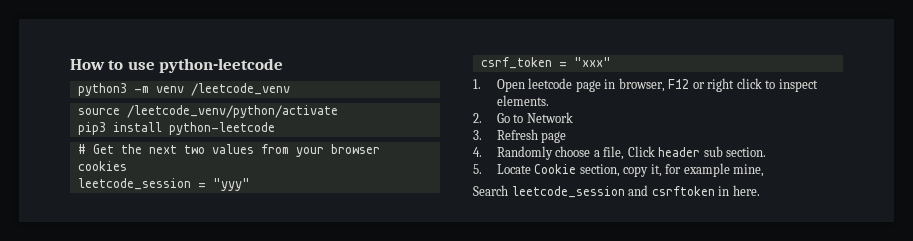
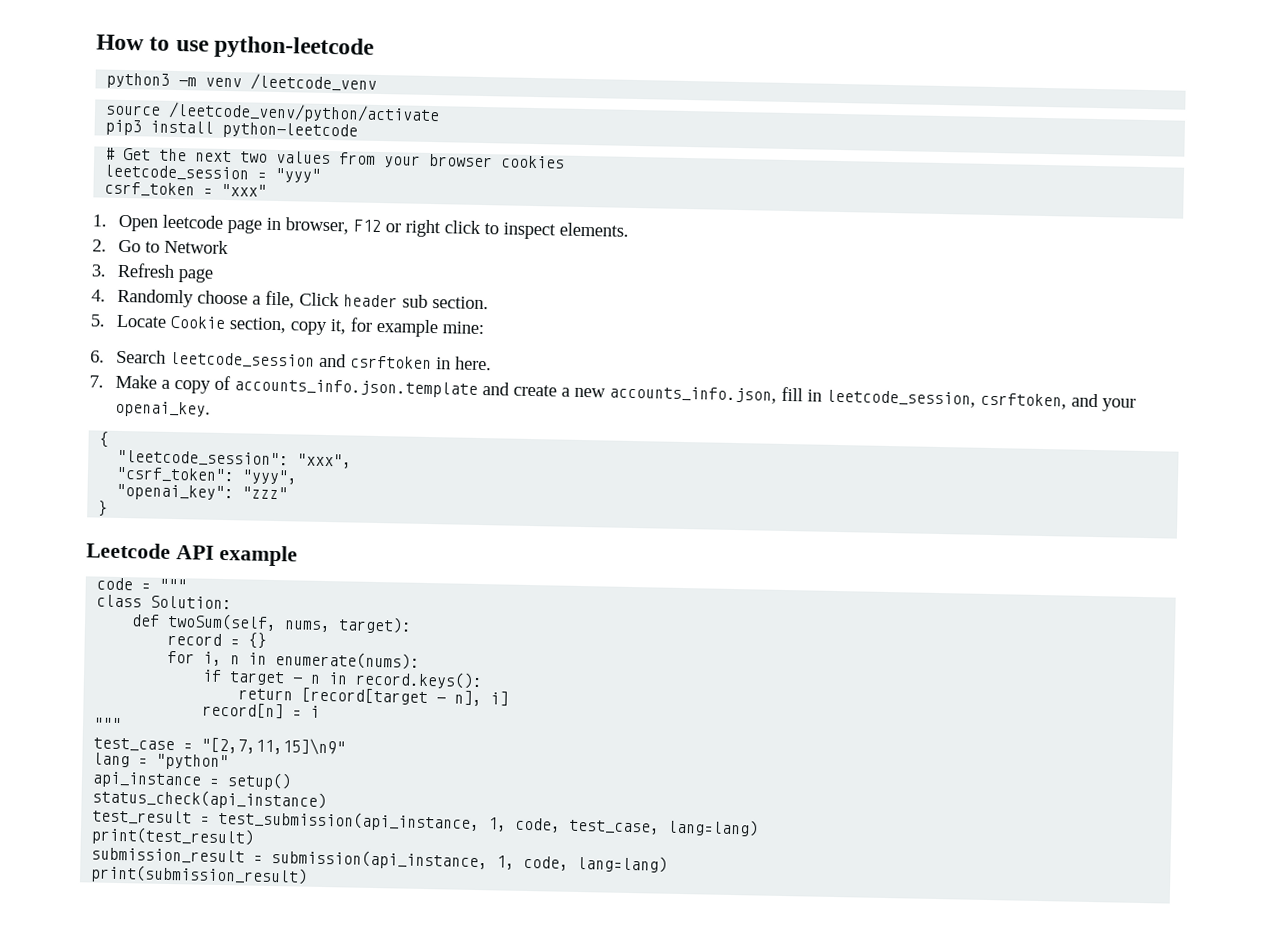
[733,164,765,177] mine, // -> [441,321,484,335] [90,350,105,363] mine: // 6.
(760, 190) none -> [89,374,1136,412] [114,400,211,418] [99,431,110,448] [117,449,353,469] [116,466,299,485] [116,483,289,502] [98,500,109,517] [86,542,298,567] [96,577,188,592] [96,594,233,610] [131,612,413,634] [167,632,268,649] [167,650,421,670] [202,669,484,690] [238,687,510,707] [202,702,321,720] [93,717,123,731] [93,736,347,756] [93,752,230,771] [92,771,293,791] [92,788,328,811] [92,809,760,837] [91,826,256,847] [91,847,669,873] [90,864,309,886] // 7. Make a copy of accounts_info.json.template and create a new accounts_info.json, fill in leetcode_session, csrftoken, and your openai_key. // { // "leetcode_session": "xxx", // "csrf_token": "yyy", // "openai_key": "zzz" // } // Leetcode API example // code = """ // class Solution: // def twoSum(self, nums, target): // record = {} // for i, n in enumerate(nums): // if target - n in record.keys(): // return [record[target - n], i] // record[n] = i // """ // test_case = "[2,7,11,15]\n9" // lang = "python" // api_instance = setup() // status_check(api_instance) // test_result = test_submission(api_instance, 1, code, test_case, lang=lang) // print(test_result) // submission_result = submission(api_instance, 1, code, lang=lang) // print(submission_result)

